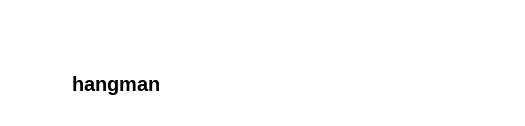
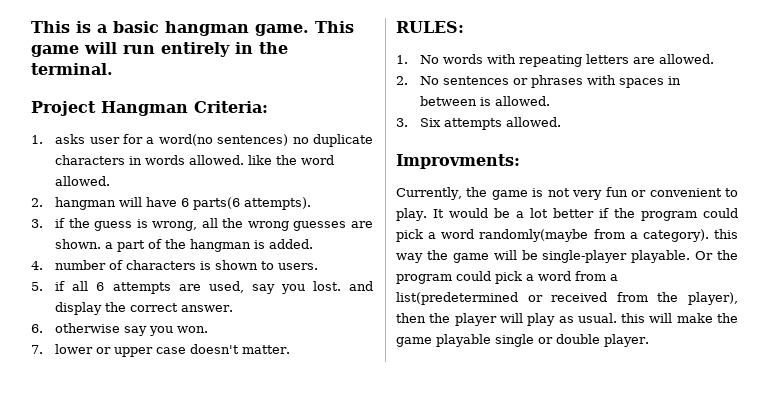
[72,76,160,95] hangman -> [31,21,354,36] [31,42,288,57] [31,63,113,75] [31,101,268,116] [31,134,373,147] [55,155,335,165] [55,176,111,186] [31,197,312,210] [31,218,373,231] [55,239,314,252] [31,260,319,270] [31,281,373,294] [55,302,234,315] [31,323,209,336] [31,344,291,357] [396,21,464,33] [396,54,715,67] [396,75,682,88] [420,96,551,106] [396,117,562,130] [396,154,520,169] [396,187,738,200] [396,208,738,221] [396,229,738,242] [396,250,738,263] [396,271,618,284] [396,292,738,305] [396,313,738,326] [396,334,649,347] This is a basic hangman game. This game will run entirely in the terminal. // Project Hangman Criteria: // 1. asks user for a word(no sentences) no duplicate characters in words allowed. like the word allowed. // 2. hangman will have 6 parts(6 attempts). // 3. if the guess is wrong, all the wrong guesses are shown. a part of the hangman is added. // 4. number of characters is shown to users. // 5. if all 6 attempts are used, say you lost. and display the correct answer. // 6. otherwise say you won. // 7. lower or upper case doesn't matter. // RULES: // 1. No words with repeating letters are allowed. // 2. No sentences or phrases with spaces in between is allowed. // 3. Six attempts allowed. // Improvments: // Currently, the game is not very fun or convenient to play. It would be a lot better if the program could pick a word randomly(maybe from a category). this way the game will be single-player playable. Or the program could pick a word from a list(predetermined or received from the player), then the player will play as usual. this will make the game playable single or double player.

